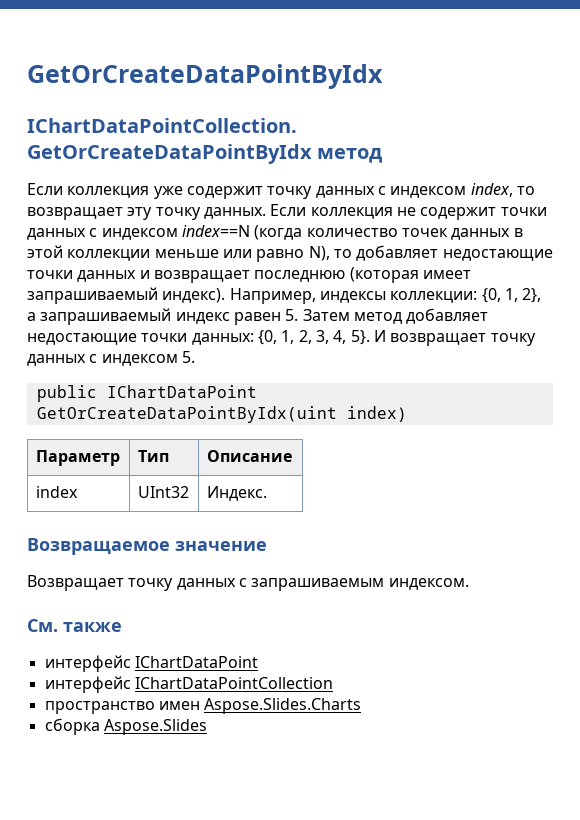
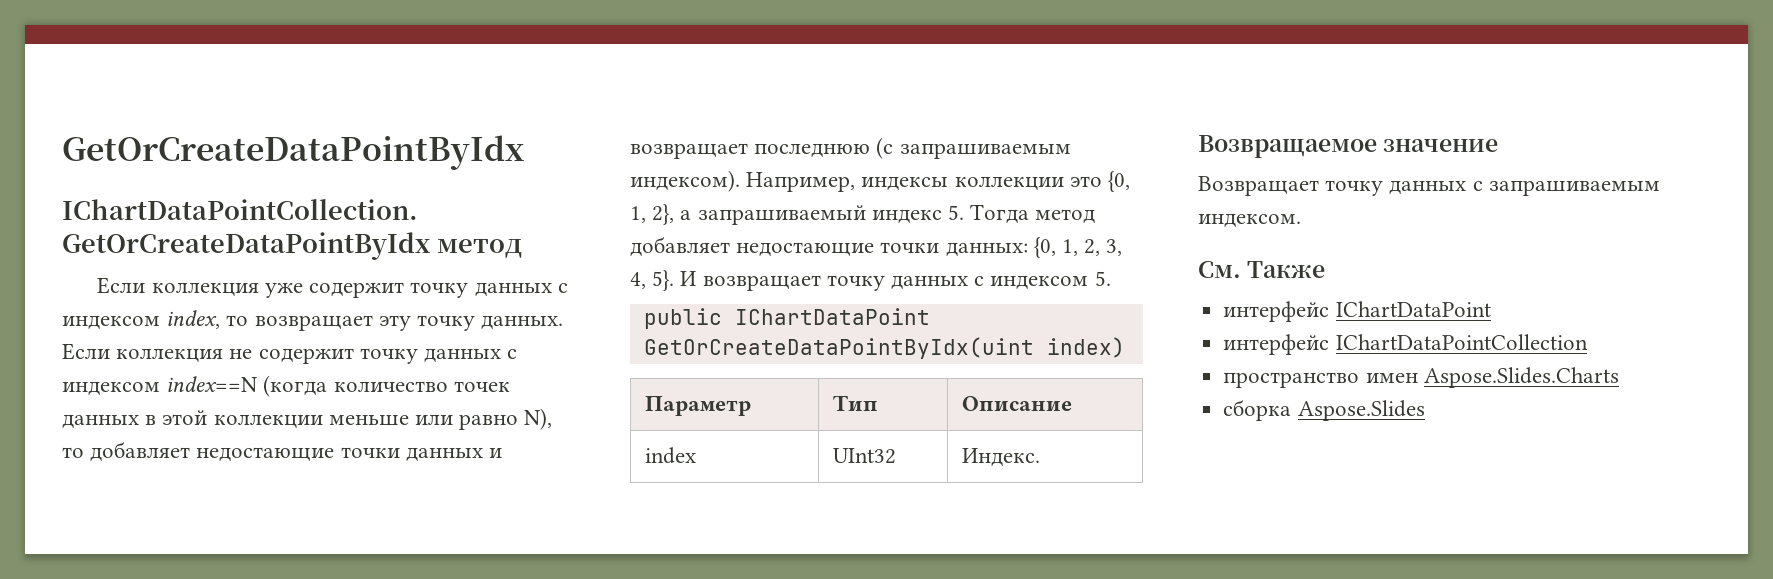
[500,207,547,216] точки -> [359,348,418,364] точку
[349,267,471,283] [27,287,478,304] (которая имеет запрашиваемый индекс). Например, индексы коллекции: -> [876,137,1071,159] [630,170,1102,192] (с запрашиваемым индексом). Например, индексы коллекции это
[233,309,350,325] равен 5. Затем -> [948,204,1030,224] 5. Тогда
[63,622,122,632] также -> [1247,261,1326,278] Также

